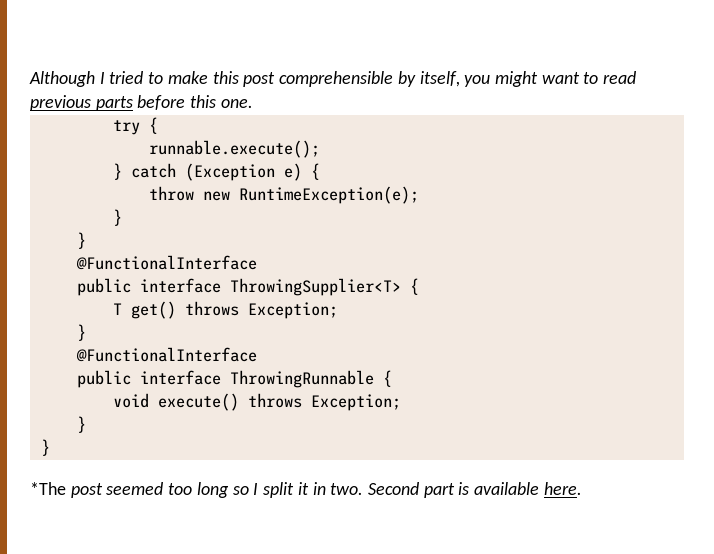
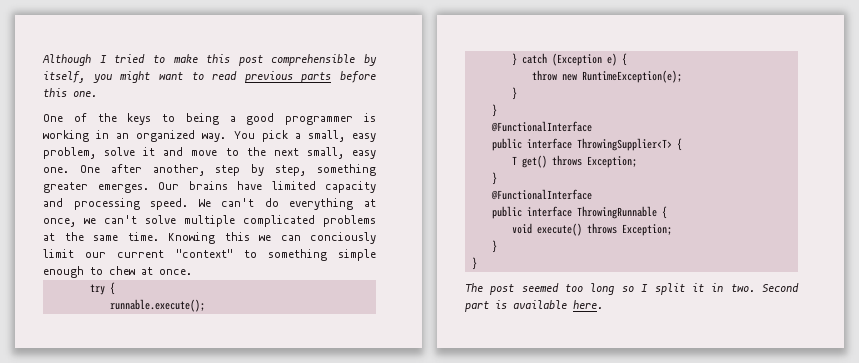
(253, 103) none -> [43,113,376,125] [43,130,376,142] [43,147,376,159] [43,164,376,176] [43,181,376,193] [43,198,376,210] [43,215,376,227] [43,232,376,244] [43,249,376,261] [43,266,192,278] // One of the keys to being a good programmer is working in an organized way. You pick a small, easy problem, solve it and move to the next small, easy one. One after another, step by step, something greater emerges. Our brains have limited capacity and processing speed. We can't do everything at once, we can't solve multiple complicated problems at the same time. Knowing this we can conciously limit our current "context" to something simple enough to chew at once.
[30,482,66,495] *The -> [465,283,483,292] The

